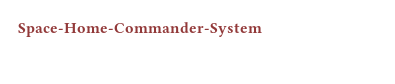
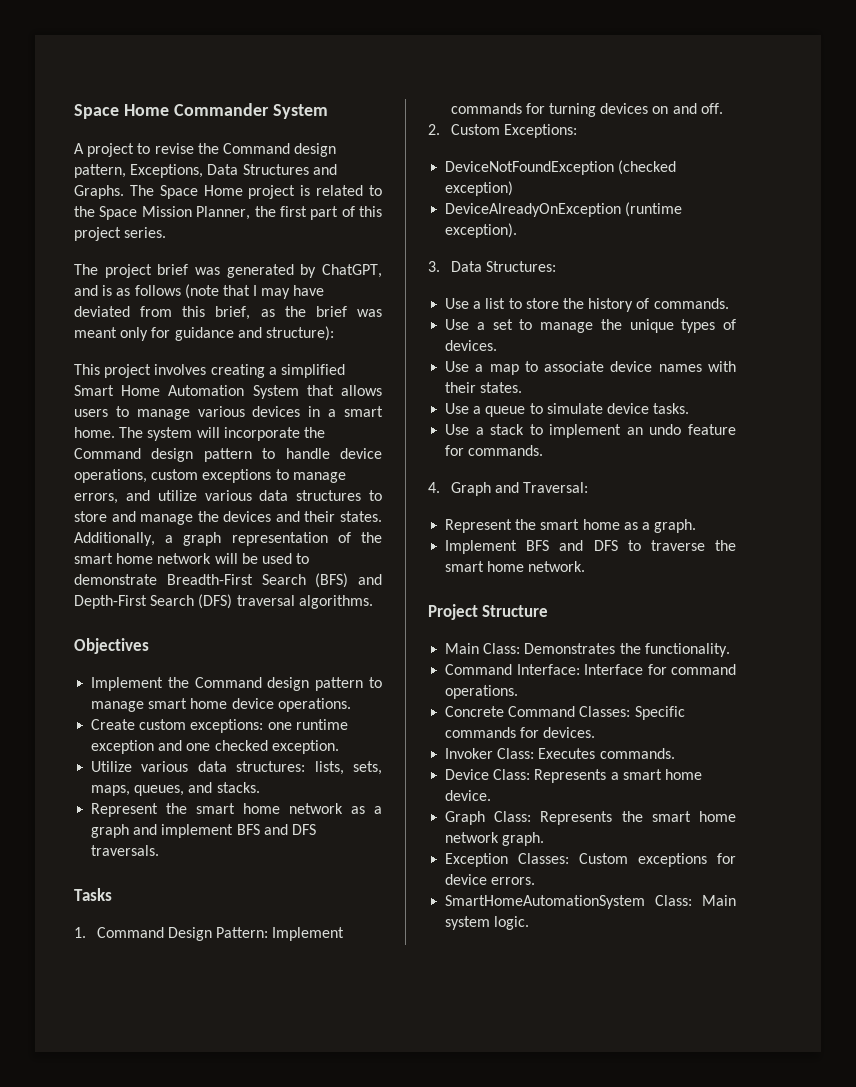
[18,22,262,37] Space-Home-Commander-System -> [74,103,328,119] [74,143,337,157] [74,164,337,178] [74,185,382,199] [74,206,382,220] [74,227,167,241] [74,264,382,278] [74,284,325,299] [74,306,382,320] [74,326,334,341] [74,364,345,378] [74,385,382,399] [74,406,383,420] [74,427,325,441] [74,448,382,462] [74,469,346,483] [74,490,382,504] [74,511,382,525] [74,532,382,546] [74,553,310,564] [74,573,382,588] [74,594,373,609] [74,638,149,654] [91,677,382,691] [91,698,351,712] [91,719,348,733] [91,740,339,754] [91,761,382,775] [91,782,260,796] [91,803,382,817] [91,824,316,838] [91,845,160,856] [74,888,112,901] [74,927,345,941] [450,103,723,117] [428,124,577,138] [445,160,677,175] [445,181,514,196] [445,202,683,217] [445,223,518,238] [428,261,556,272] [445,298,729,312] [445,319,736,333] [445,340,498,351] [445,361,736,375] [445,382,523,393] [445,403,690,417] [445,424,736,438] [445,445,544,456] [428,482,589,496] [445,519,697,533] [445,540,736,554] [445,561,586,572] [428,604,549,620] [445,643,730,657] [445,664,736,675] [445,685,519,699] [445,706,685,720] [445,727,596,738] [445,748,675,759] [445,769,702,783] [445,790,492,801] [445,811,736,825] [445,832,545,846] [445,853,736,867] [445,874,536,885] [445,895,736,909] [445,916,530,930] Space Home Commander System // A project to revise the Command design pattern, Exceptions, Data Structures and Graphs. The Space Home project is related to the Space Mission Planner, the first part of this project series. // The project brief was generated by ChatGPT, and is as follows (note that I may have deviated from this brief, as the brief was meant only for guidance and structure): // This project involves creating a simplified Smart Home Automation System that allows users to manage various devices in a smart home. The system will incorporate the Command design pattern to handle device operations, custom exceptions to manage errors, and utilize various data structures to store and manage the devices and their states. Additionally, a graph representation of the smart home network will be used to demonstrate Breadth-First Search (BFS) and Depth-First Search (DFS) traversal algorithms. // Objectives // Implement the Command design pattern to manage smart home device operations. // Create custom exceptions: one runtime exception and one checked exception. // Utilize various data structures: lists, sets, maps, queues, and stacks. // Represent the smart home network as a graph and implement BFS and DFS traversals. // Tasks // 1. Command Design Pattern: Implement commands for turning devices on and off. // 2. Custom Exceptions: // DeviceNotFoundException (checked exception) // DeviceAlreadyOnException (runtime exception). // 3. Data Structures: // Use a list to store the history of commands. // Use a set to manage the unique types of devices. // Use a map to associate device names with their states. // Use a queue to simulate device tasks. // Use a stack to implement an undo feature for commands. // 4. Graph and Traversal: // Represent the smart home as a graph. // Implement BFS and DFS to traverse the smart home network. // Project Structure // Main Class: Demonstrates the functionality. // Command Interface: Interface for command operations. // Concrete Command Classes: Specific commands for devices. // Invoker Class: Executes commands. // Device Class: Represents a smart home device. // Graph Class: Represents the smart home network graph. // Exception Classes: Custom exceptions for device errors. // SmartHomeAutomationSystem Class: Main system logic.

